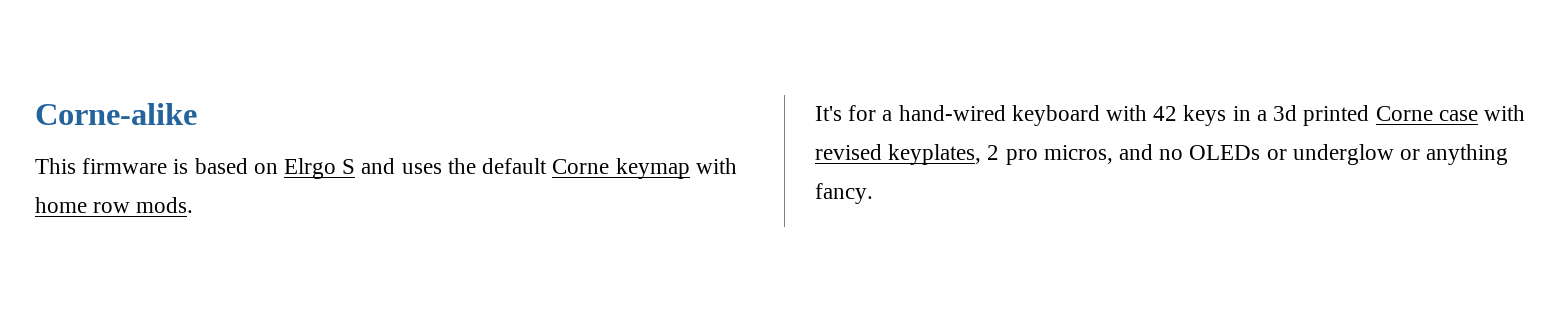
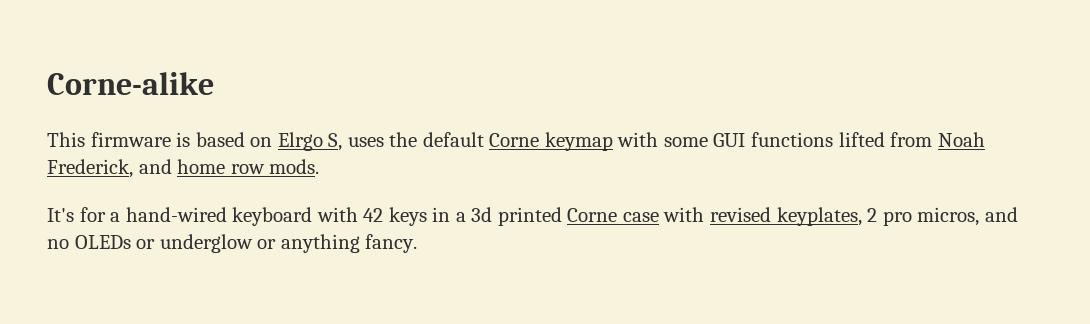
[342,158,396,174] S and -> [328,133,343,151] S,
(737, 166) none -> [663,132,985,147] [47,159,172,178] some GUI functions lifted from Noah Frederick, and

